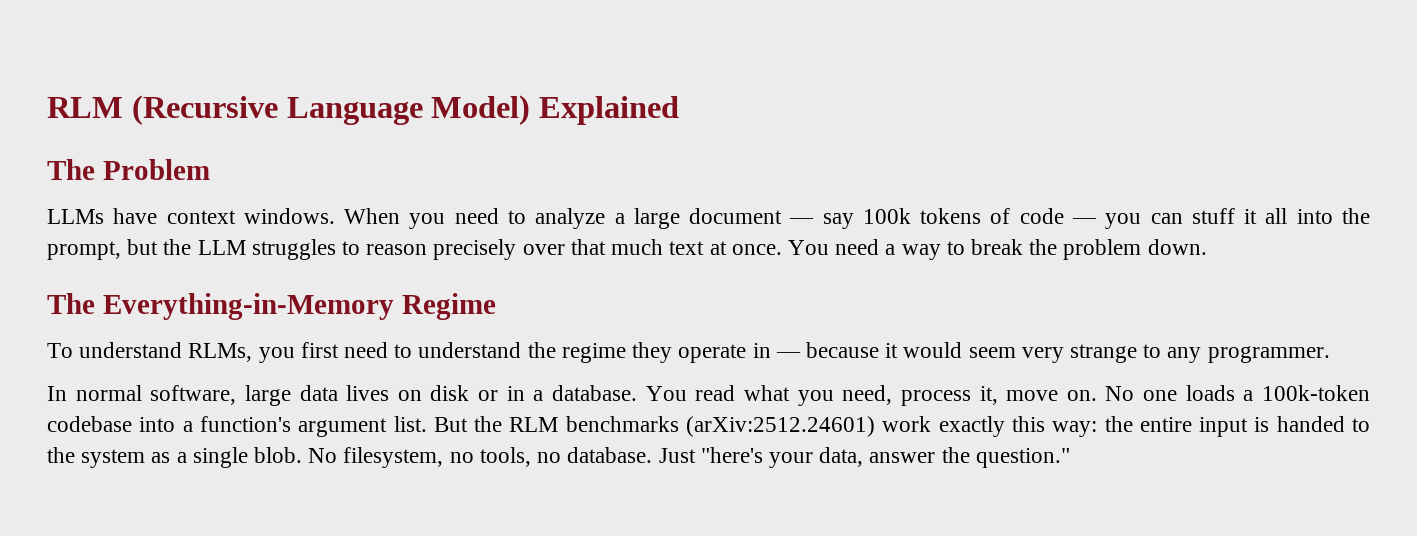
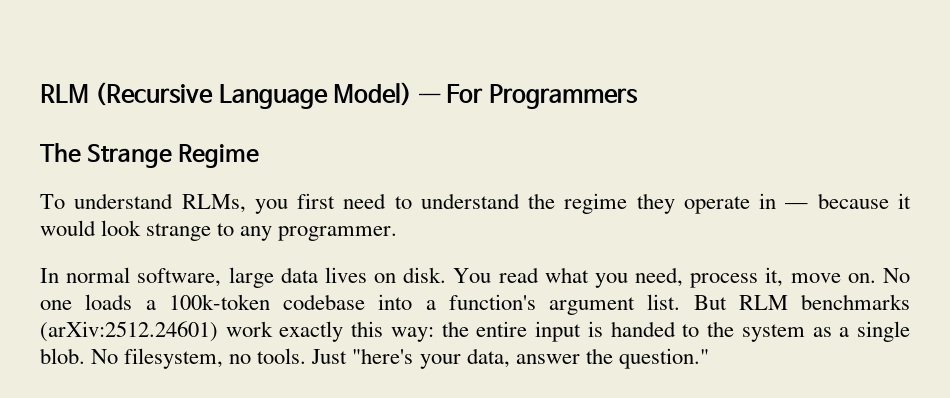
[539,96,680,125] [47,159,210,180] [47,208,1370,229] [47,239,1207,260] [47,293,394,320] Explained // The Problem // LLMs have context windows. When you need to analyze a large document — say 100k tokens of code — you can stuff it all into the prompt, but the LLM struggles to reason precisely over that much text at once. You need a way to break the problem down. // The Everything-in-Memory -> [418,84,638,109] [40,143,173,168] — For Programmers // The Strange
[968,347,1064,363] seem very -> [101,220,142,236] look
[430,385,638,401] disk or in a database. -> [403,267,447,283] disk.
[474,416,503,432] the -> (727, 302) none
[479,447,653,467] tools, no database. -> [257,348,307,364] tools.

